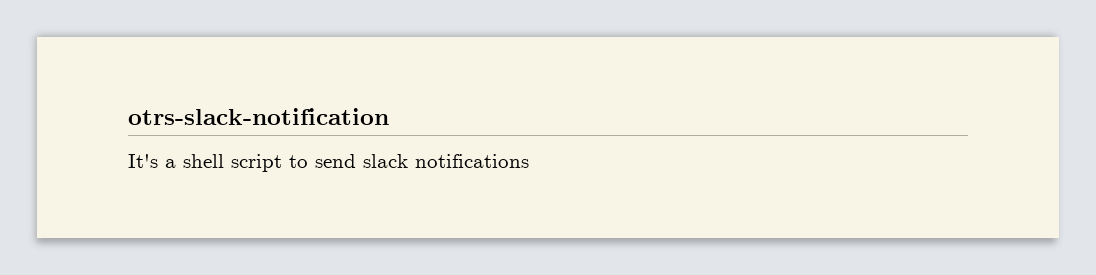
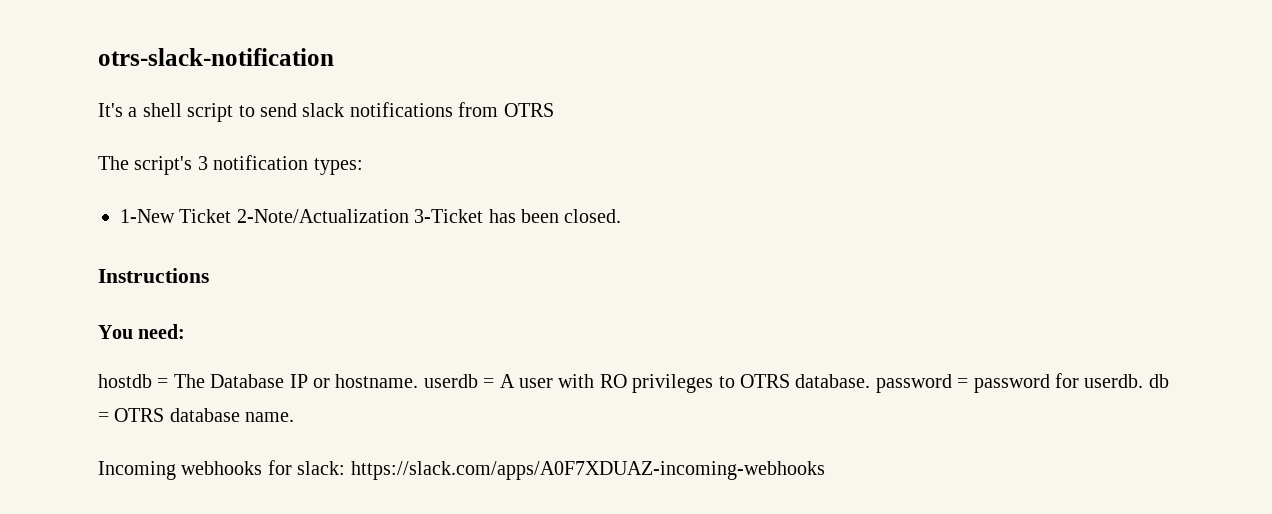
(529, 161) none -> [458,102,554,117] [98,155,363,175] [120,209,622,223] [98,268,209,283] [98,324,186,339] [98,373,1169,393] [98,408,295,422] [98,460,825,480] from OTRS // The script's 3 notification types: // 1-New Ticket 2-Note/Actualization 3-Ticket has been closed. // Instructions // You need: // hostdb = The Database IP or hostname. userdb = A user with RO privileges to OTRS database. password = password for userdb. db = OTRS database name. // Incoming webhooks for slack: https://slack.com/apps/A0F7XDUAZ-incoming-webhooks

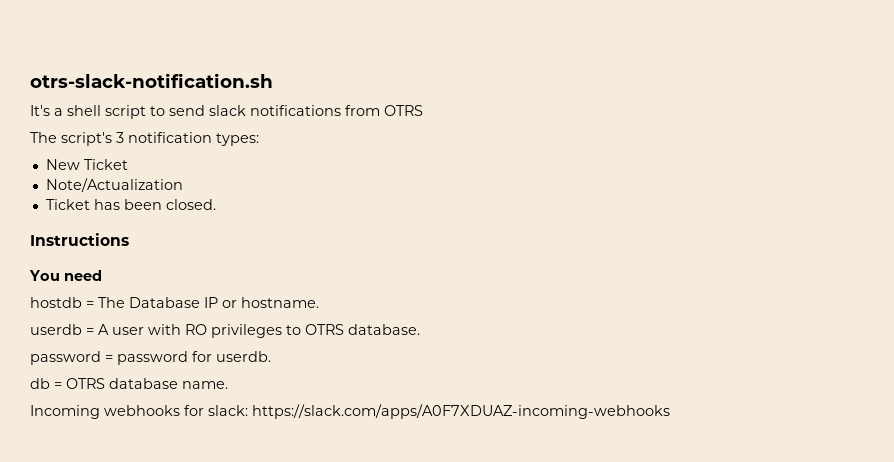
[98,48,334,66] otrs-slack-notification -> [30,73,273,88] otrs-slack-notification.sh
[120,209,484,223] 1-New Ticket 2-Note/Actualization 3-Ticket -> [45,159,128,170] [45,178,183,192] [45,199,90,210] New Ticket // Note/Actualization // Ticket
[138,324,186,339] need: -> [64,270,102,281] need
(419, 381) none -> (319, 302) //
(871, 381) none -> (420, 329) //
(1144, 381) none -> (271, 356) //

